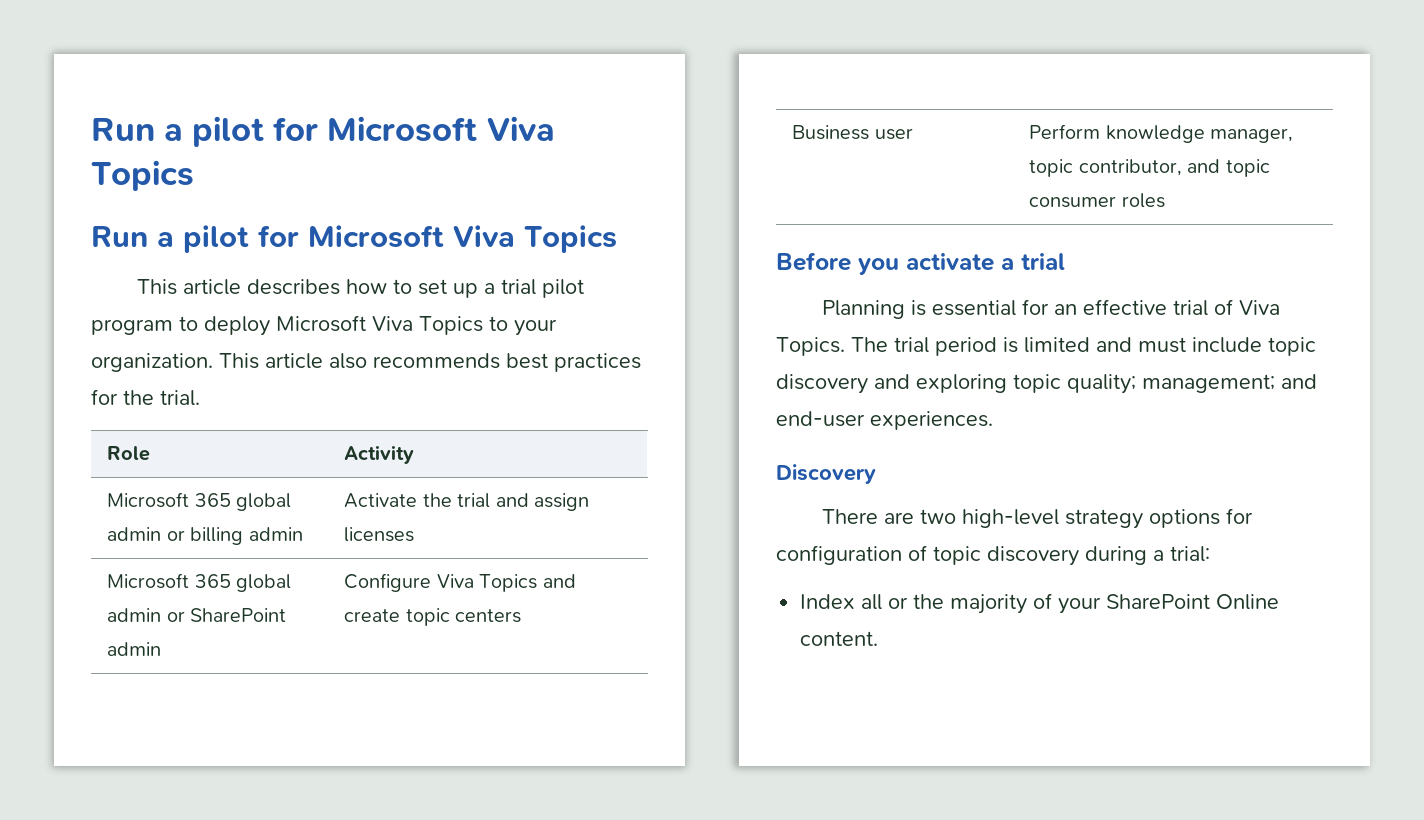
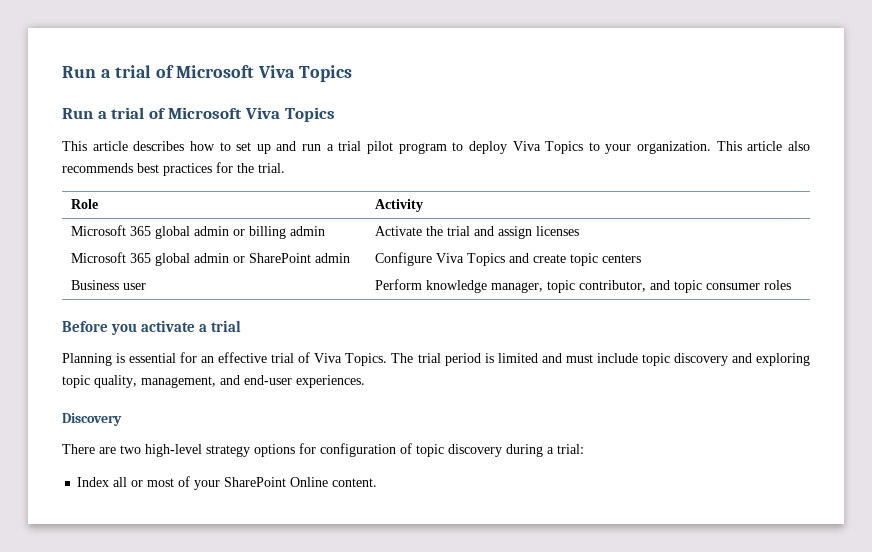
[91,116,318,147] Run a pilot for -> [62,65,174,78] Run a trial of
[183,225,299,253] pilot for -> [111,107,166,119] trial of
(479, 290) none -> [276,141,322,151] and run
[276,315,366,332] Microsoft -> (507, 147) none
[1067,374,1275,394] quality; management; -> [94,375,216,388] quality, management,
[913,594,1028,614] the majority -> [147,478,175,487] most

